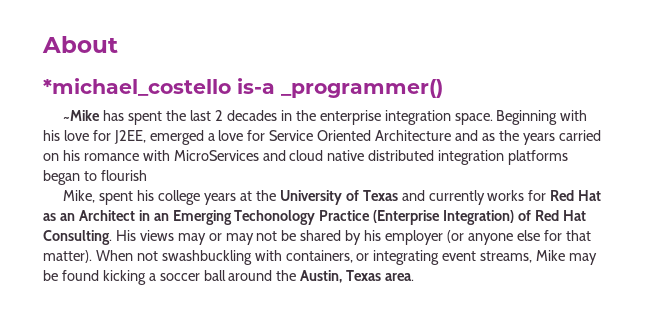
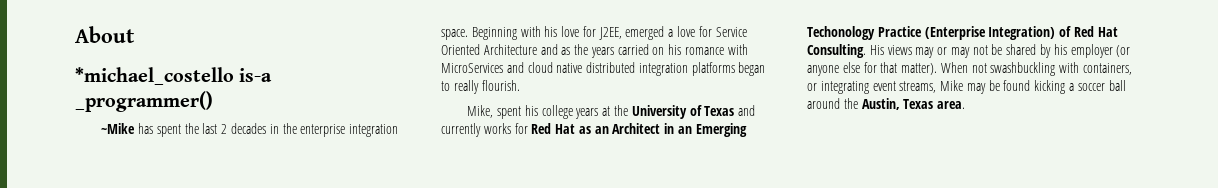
[100,170,147,181] flourish -> [453,80,520,94] really flourish.

